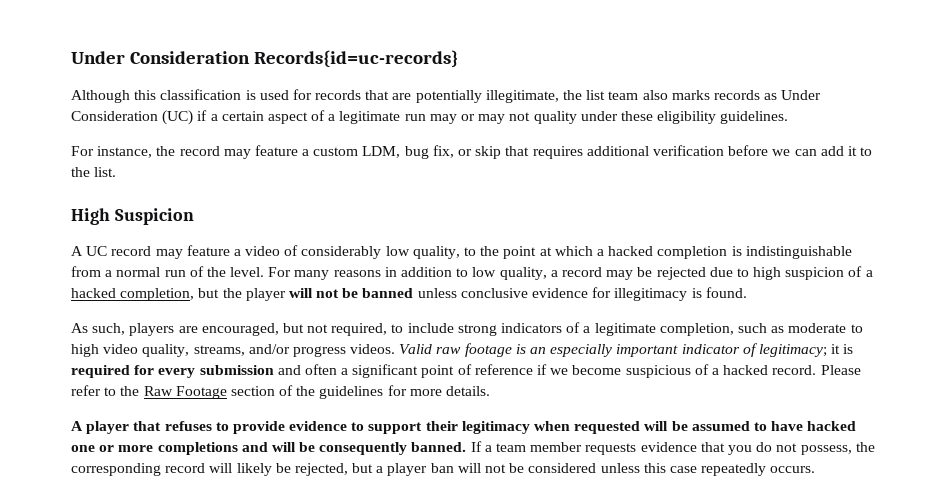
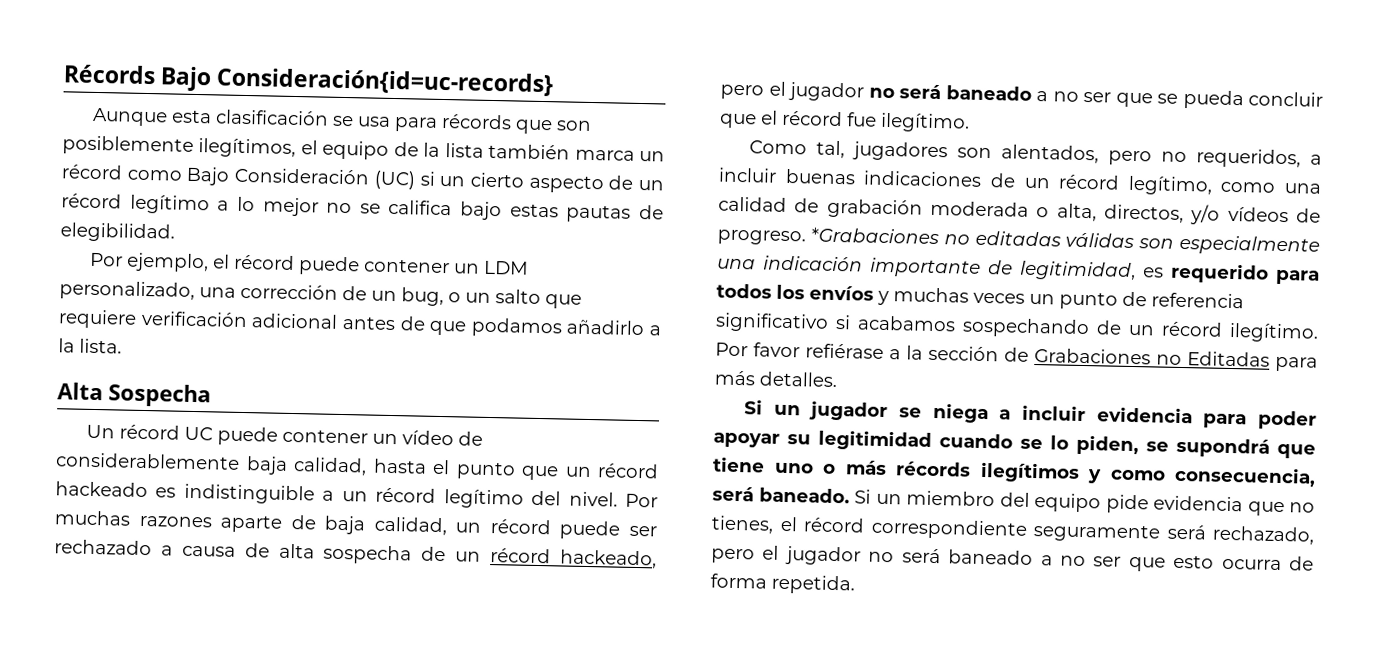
[71,50,458,68] [71,89,822,103] [71,110,789,125] [71,145,873,159] [71,167,117,177] [71,208,194,225] [71,245,852,259] [71,266,873,280] [71,287,747,301] [71,322,863,336] [71,343,854,357] [71,364,861,378] [71,385,491,399] [71,421,857,434] [71,441,875,455] [71,463,816,476] Under Consideration Records{id=uc-records} // Although this classification is used for records that are potentially illegitimate, the list team also marks records as Under Consideration (UC) if a certain aspect of a legitimate run may or may not quality under these eligibility guidelines. // For instance, the record may feature a custom LDM, bug fix, or skip that requires additional verification before we can add it to the list. // High Suspicion // A UC record may feature a video of considerably low quality, to the point at which a hacked completion is indistinguishable from a normal run of the level. For many reasons in addition to low quality, a record may be rejected due to high suspicion of a hacked completion, but the player will not be banned unless conclusive evidence for illegitimacy is found. // As such, players are encouraged, but not required, to include strong indicators of a legitimate completion, such as moderate to high video quality, streams, and/or progress videos. Valid raw footage is an especially important indicator of legitimacy; it is required for every submission and often a significant point of reference if we become suspicious of a hacked record. Please refer to the Raw Footage section of the guidelines for more details. // A player that refuses to provide evidence to support their legitimacy when requested will be assumed to have hacked one or more completions and will be consequently banned. If a team member requests evidence that you do not possess, the corresponding record will likely be rejected, but a player ban will not be considered unless this case repeatedly occurs. -> [63,64,555,97] [91,107,592,135] [62,135,666,162] [61,164,664,194] [61,193,664,223] [60,222,175,243] [89,252,529,276] [59,280,582,309] [58,309,661,338] [58,338,122,354] [57,382,211,408] [85,424,483,446] [55,452,659,481] [55,481,659,509] [54,510,657,540] [54,539,658,569] [720,81,1323,110] [719,110,970,133] [748,140,1322,169] [718,167,1321,196] [718,196,1321,225] [717,227,1320,256] [717,255,1320,285] [716,283,1244,310] [715,312,1319,343] [715,342,1318,372] [714,370,838,388] [743,399,1317,430] [713,429,1316,459] [712,456,1316,487] [712,486,1315,517] [711,515,1314,545] [711,545,1314,572] [710,573,855,595] Récords Bajo Consideración{id=uc-records} // Aunque esta clasificación se usa para récords que son posiblemente ilegítimos, el equipo de la lista también marca un récord como Bajo Consideración (UC) si un cierto aspecto de un récord legítimo a lo mejor no se califica bajo estas pautas de elegibilidad. // Por ejemplo, el récord puede contener un LDM personalizado, una corrección de un bug, o un salto que requiere verificación adicional antes de que podamos añadirlo a la lista. // Alta Sospecha // Un récord UC puede contener un vídeo de considerablemente baja calidad, hasta el punto que un récord hackeado es indistinguible a un récord legítimo del nivel. Por muchas razones aparte de baja calidad, un récord puede ser rechazado a causa de alta sospecha de un récord hackeado, pero el jugador no será baneado a no ser que se pueda concluir que el récord fue ilegítimo. // Como tal, jugadores son alentados, pero no requeridos, a incluir buenas indicaciones de un récord legítimo, como una calidad de grabación moderada o alta, directos, y/o vídeos de progreso. *Grabaciones no editadas válidas son especialmente una indicación importante de legitimidad, es requerido para todos los envíos y muchas veces un punto de referencia significativo si acabamos sospechando de un récord ilegítimo. Por favor refiérase a la sección de Grabaciones no Editadas para más detalles. // Si un jugador se niega a incluir evidencia para poder apoyar su legitimidad cuando se lo piden, se supondrá que tiene uno o más récords ilegítimos y como consecuencia, será baneado. Si un miembro del equipo pide evidencia que no tienes, el récord correspondiente seguramente será rechazado, pero el jugador no será baneado a no ser que esto ocurra de forma repetida.

